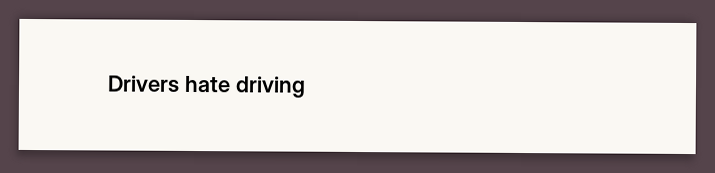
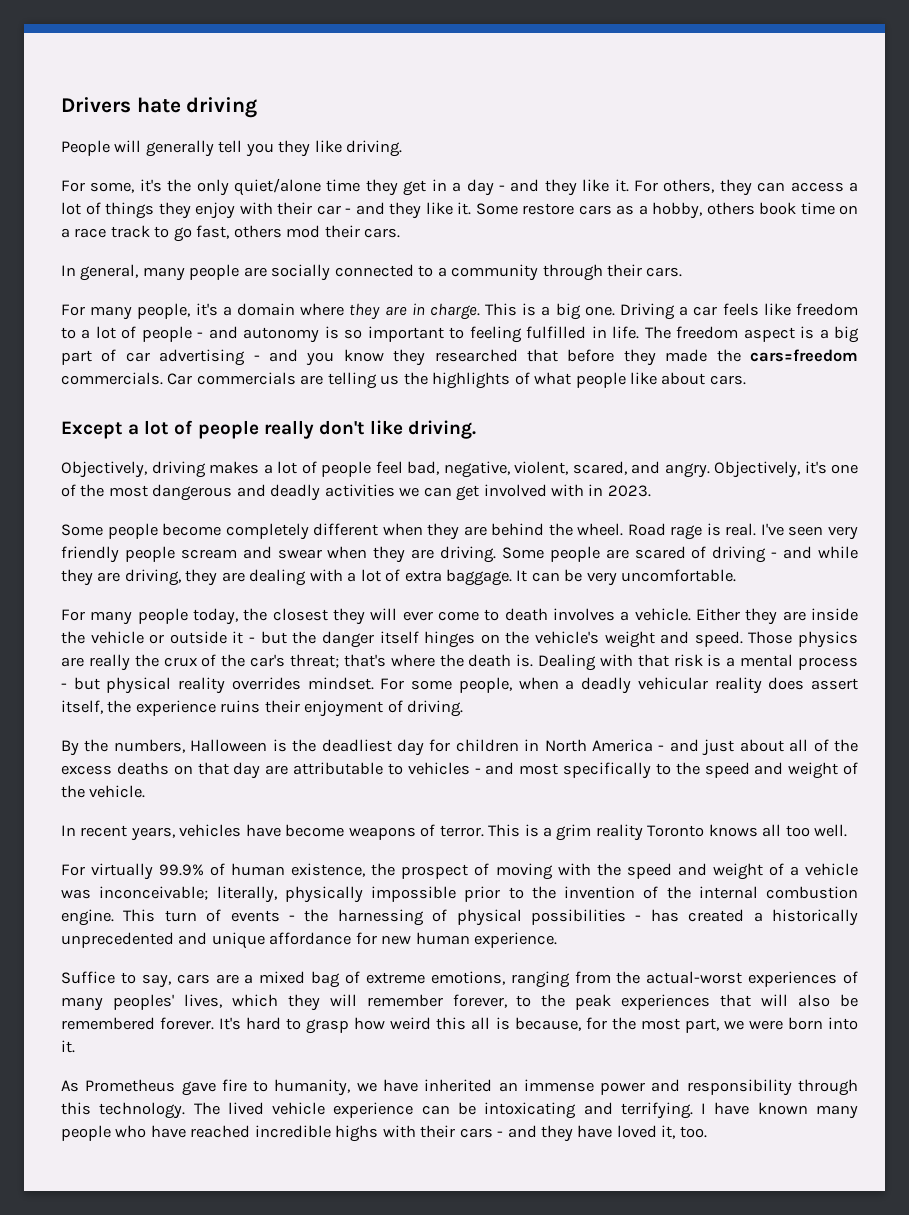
(306, 87) none -> [61,140,403,157] [61,178,858,196] [61,202,858,219] [61,225,401,242] [61,264,683,281] [61,303,858,320] [61,326,860,343] [61,349,858,366] [61,372,746,389] [61,420,477,439] [61,461,858,478] [61,484,651,501] [61,523,858,540] [61,546,858,563] [61,569,737,586] [61,608,859,625] [61,631,858,648] [61,654,859,671] [61,677,859,694] [61,700,464,717] [61,739,859,756] [61,762,859,779] [61,785,146,798] [61,824,848,841] [61,863,858,880] [61,886,858,903] [61,909,858,926] [61,932,558,949] [61,971,858,988] [61,994,859,1011] [61,1017,859,1034] [61,1040,75,1053] [61,1079,859,1096] [61,1102,859,1119] [61,1125,707,1142] // People will generally tell you they like driving. // For some, it's the only quiet/alone time they get in a day - and they like it. For others, they can access a lot of things they enjoy with their car - and they like it. Some restore cars as a hobby, others book time on a race track to go fast, others mod their cars. // In general, many people are socially connected to a community through their cars. // For many people, it's a domain where they are in charge. This is a big one. Driving a car feels like freedom to a lot of people - and autonomy is so important to feeling fulfilled in life. The freedom aspect is a big part of car advertising - and you know they researched that before they made the cars=freedom commercials. Car commercials are telling us the highlights of what people like about cars. // Except a lot of people really don't like driving. // Objectively, driving makes a lot of people feel bad, negative, violent, scared, and angry. Objectively, it's one of the most dangerous and deadly activities we can get involved with in 2023. // Some people become completely different when they are behind the wheel. Road rage is real. I've seen very friendly people scream and swear when they are driving. Some people are scared of driving - and while they are driving, they are dealing with a lot of extra baggage. It can be very uncomfortable. // For many people today, the closest they will ever come to death involves a vehicle. Either they are inside the vehicle or outside it - but the danger itself hinges on the vehicle's weight and speed. Those physics are really the crux of the car's threat; that's where the death is. Dealing with that risk is a mental process - but physical reality overrides mindset. For some people, when a deadly vehicular reality does assert itself, the experience ruins their enjoyment of driving. // By the numbers, Halloween is the deadliest day for children in North America - and just about all of the excess deaths on that day are attributable to vehicles - and most specifically to the speed and weight of the vehicle. // In recent years, vehicles have become weapons of terror. This is a grim reality Toronto knows all too well. // For virtually 99.9% of human existence, the prospect of moving with the speed and weight of a vehicle was inconceivable; literally, physically impossible prior to the invention of the internal combustion engine. This turn of events - the harnessing of physical possibilities - has created a historically unprecedented and unique affordance for new human experience. // Suffice to say, cars are a mixed bag of extreme emotions, ranging from the actual-worst experiences of many peoples' lives, which they will remember forever, to the peak experiences that will also be remembered forever. It's hard to grasp how weird this all is because, for the most part, we were born into it. // As Prometheus gave fire to humanity, we have inherited an immense power and responsibility through this technology. The lived vehicle experience can be intoxicating and terrifying. I have known many people who have reached incredible highs with their cars - and they have loved it, too.

